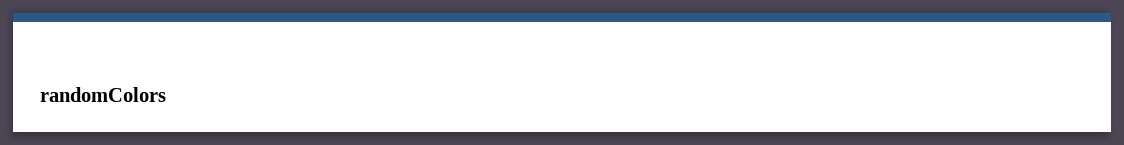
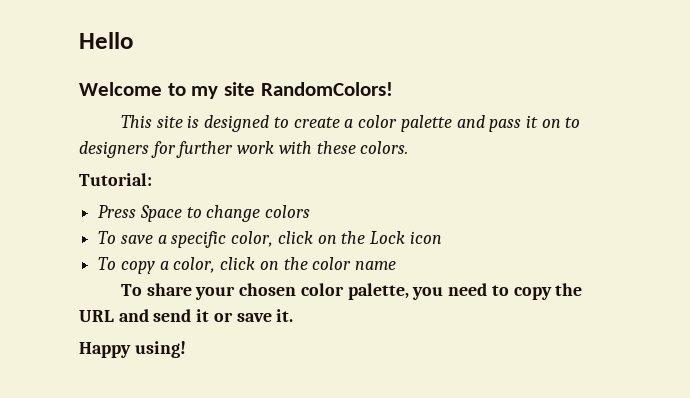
[40,87,166,102] randomColors -> [79,32,133,49] [79,82,393,99] [121,115,581,132] [79,141,409,158] [79,173,152,186] [98,205,311,222] [98,231,442,248] [98,257,397,274] [121,283,583,300] [79,309,294,322] [79,341,186,358] Hello // Welcome to my site RandomColors! // This site is designed to create a color palette and pass it on to designers for further work with these colors. // Tutorial: // Press Space to change colors // To save a specific color, click on the Lock icon // To copy a color, click on the color name // To share your chosen color palette, you need to copy the URL and send it or save it. // Happy using!

